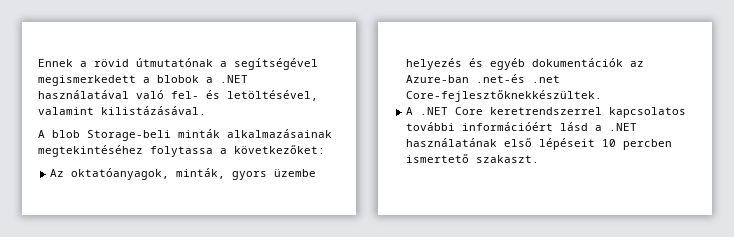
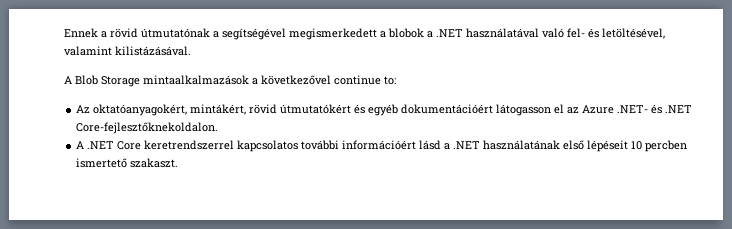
[52,129,332,141] [38,145,325,157] [50,168,317,180] [406,58,645,70] [406,74,561,83] [406,90,603,102] blob Storage-beli minták alkalmazásainak megtekintéséhez folytassa a következőket: // Az oktatóanyagok, minták, gyors üzembe helyezés és egyéb dokumentációk az Azure-ban .net-és .net Core-fejlesztőknekkészültek. -> [75,75,396,87] [76,104,693,116] [76,122,219,134] Blob Storage mintaalkalmazások a következővel continue to: // Az oktatóanyagokért, mintákért, rövid útmutatókért és egyéb dokumentációért látogasson el az Azure .NET- és .NET Core-fejlesztőknekoldalon.

